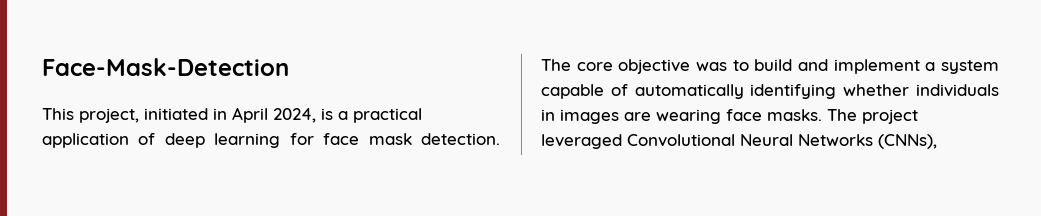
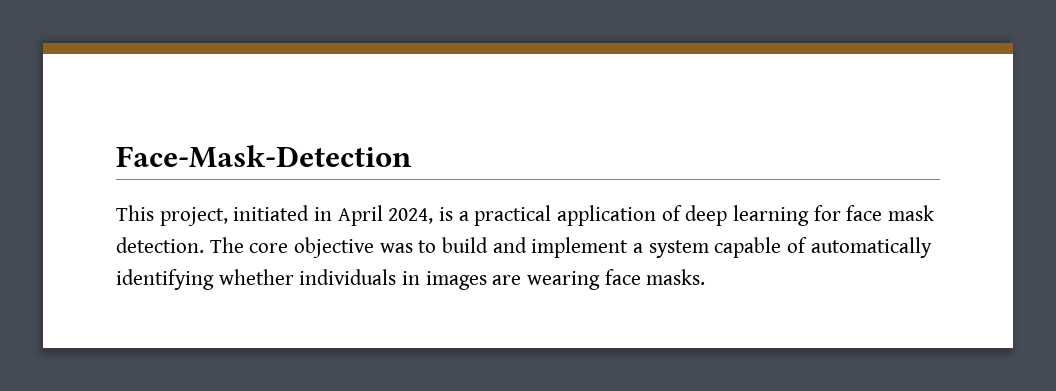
[827,109,918,124] [541,134,937,149] The project leveraged Convolutional Neural Networks (CNNs), -> (706, 277) none

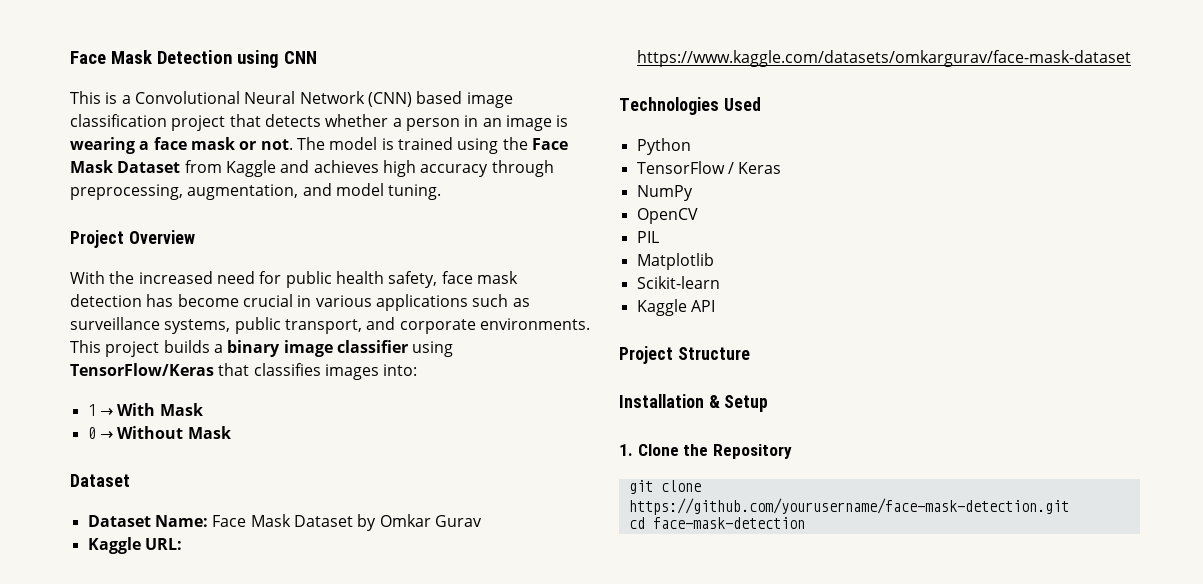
[116,145,412,168] [116,205,935,226] [116,237,932,258] [116,269,706,290] Face-Mask-Detection // This project, initiated in April 2024, is a practical application of deep learning for face mask detection. The core objective was to build and implement a system capable of automatically identifying whether individuals in images are wearing face masks. -> [70,50,317,68] [70,91,513,108] [70,114,569,131] [70,137,568,154] [70,160,554,177] [70,183,442,200] [70,230,195,248] [70,271,518,288] [70,294,530,311] [70,317,590,334] [70,340,454,357] [70,363,418,380] [87,403,203,416] [87,426,231,439] [70,474,130,487] [87,514,482,531] [87,537,182,554] [636,50,1131,67] [619,97,761,115] [636,138,691,155] [636,161,782,174] [636,185,693,201] [636,208,698,224] [636,231,659,243] [636,253,714,270] [636,276,720,289] [636,299,715,316] [619,346,750,364] [619,394,769,412] [619,444,792,459] [628,480,701,494] [628,498,1069,515] [628,517,805,529] Face Mask Detection using CNN // This is a Convolutional Neural Network (CNN) based image classification project that detects whether a person in an image is wearing a face mask or not. The model is trained using the Face Mask Dataset from Kaggle and achieves high accuracy through preprocessing, augmentation, and model tuning. // Project Overview // With the increased need for public health safety, face mask detection has become crucial in various applications such as surveillance systems, public transport, and corporate environments. This project builds a binary image classifier using TensorFlow/Keras that classifies images into: // 1 → With Mask // 0 → Without Mask // Dataset // Dataset Name: Face Mask Dataset by Omkar Gurav // Kaggle URL: https://www.kaggle.com/datasets/omkargurav/face-mask-dataset // Technologies Used // Python // TensorFlow / Keras // NumPy // OpenCV // PIL // Matplotlib // Scikit-learn // Kaggle API // Project Structure // Installation & Setup // 1. Clone the Repository // git clone https://github.com/yourusername/face-mask-detection.git // cd face-mask-detection

